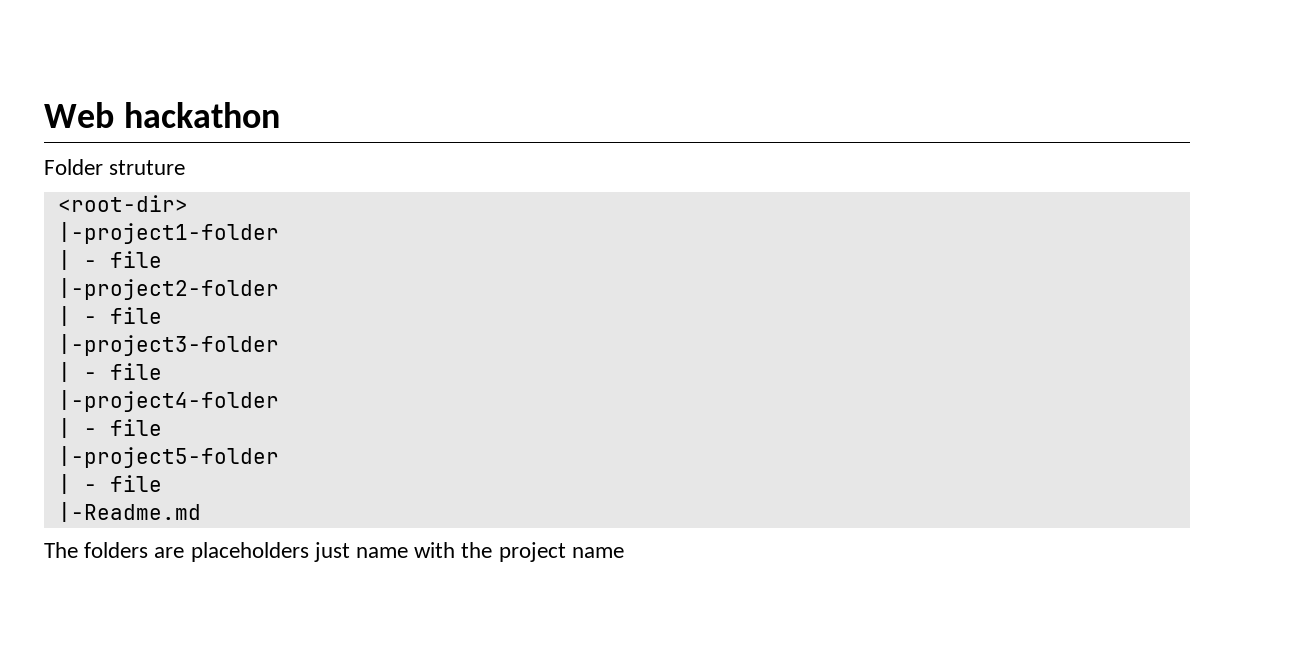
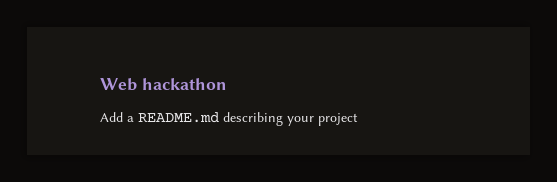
[44,159,186,175] [57,195,188,212] [57,222,279,244] [57,250,162,270] [57,278,279,300] [57,306,162,326] [57,334,279,356] [57,362,162,382] [57,390,279,412] [57,418,162,438] [57,446,279,468] [57,474,162,494] [57,502,201,522] [44,542,624,562] Folder struture // <root-dir> // |-project1-folder // | - file // |-project2-folder // | - file // |-project3-folder // | - file // |-project4-folder // | - file // |-project5-folder // | - file // |-Readme.md // The folders are placeholders just name with the project name -> [100,112,358,126] Add a README.md describing your project

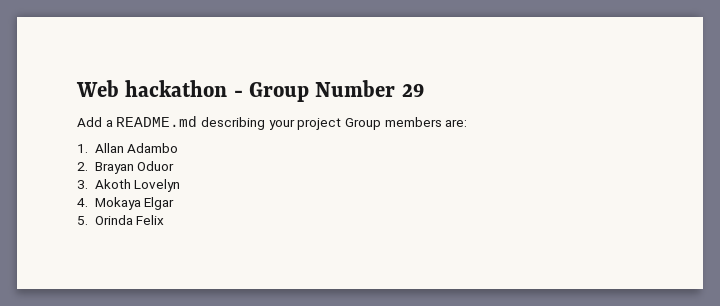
(227, 84) none -> [233,80,424,102] - Group Number 29
(358, 119) none -> [344,117,468,130] [77,143,179,153] [77,161,175,174] [77,179,181,192] [77,197,175,210] [77,215,165,225] Group members are: // 1. Allan Adambo // 2. Brayan Oduor // 3. Akoth Lovelyn // 4. Mokaya Elgar // 5. Orinda Felix

